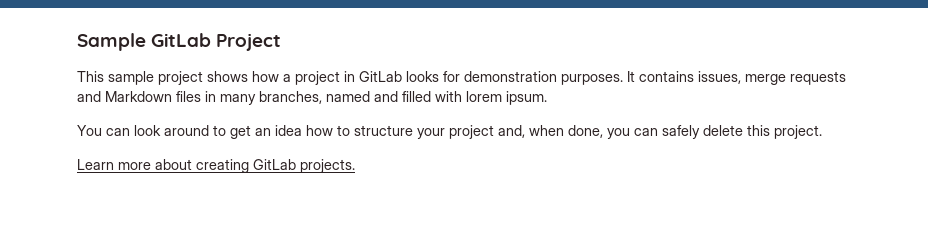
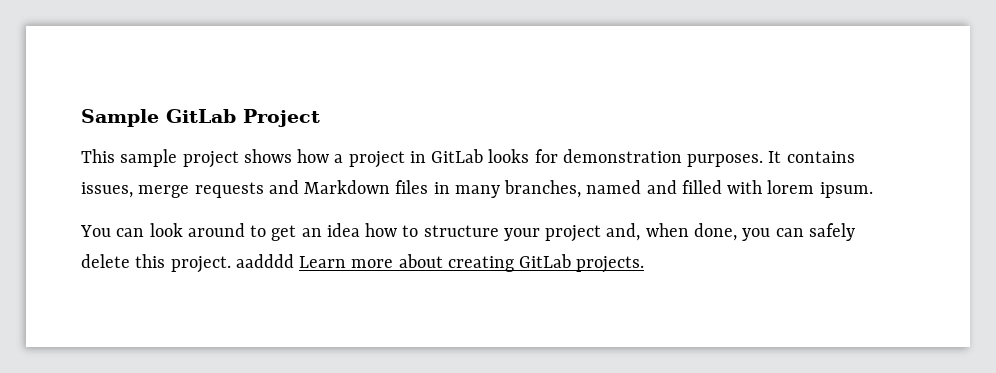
(822, 132) // -> [235,254,294,268] aadddd

